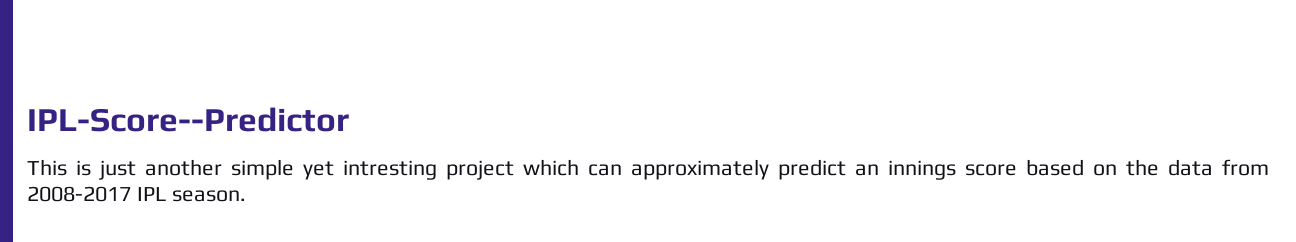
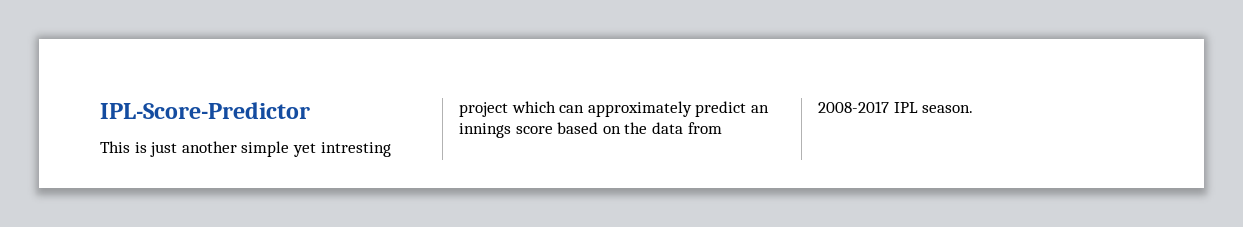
[27,107,349,132] IPL-Score--Predictor -> [100,102,310,119] IPL-Score-Predictor

